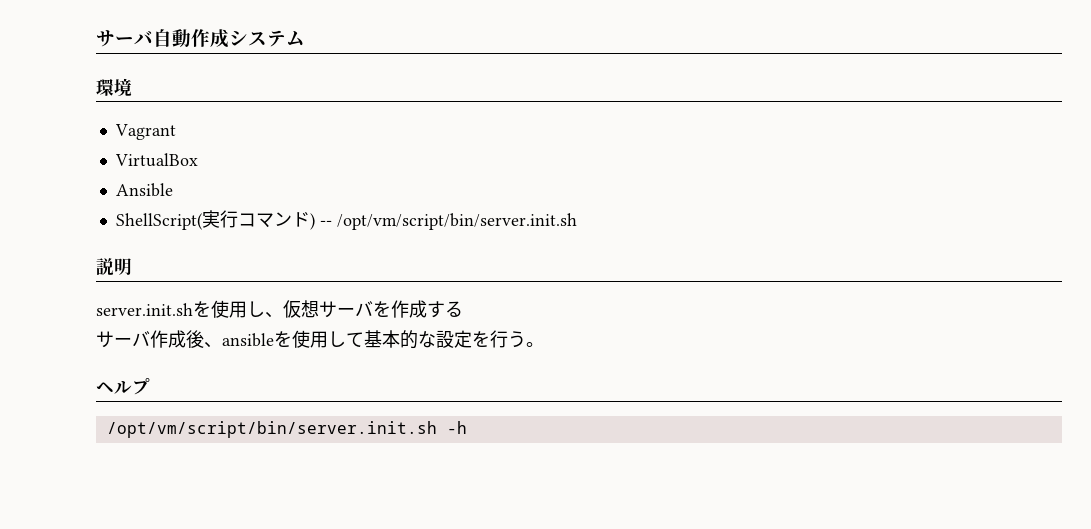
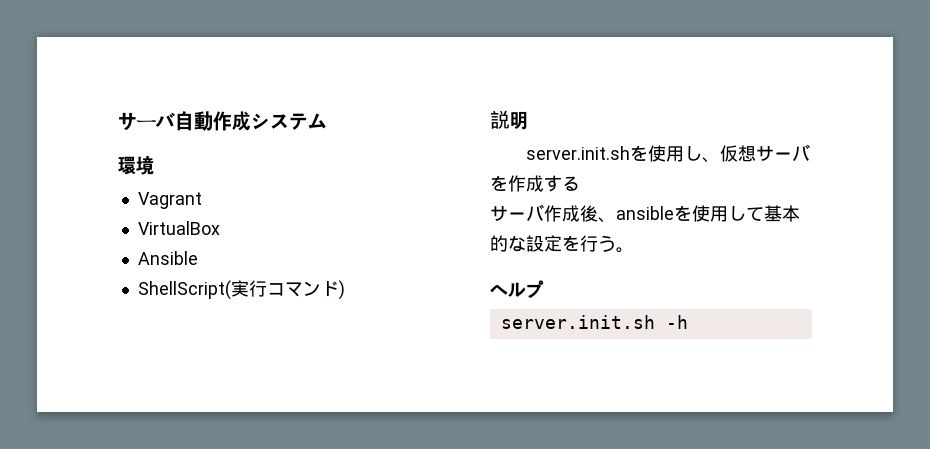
[319,213,577,230] -- /opt/vm/script/bin/server.init.sh -> (345, 290) none
[106,421,437,438] /opt/vm/script/bin/server.init.sh -> [500,315,655,329] server.init.sh

